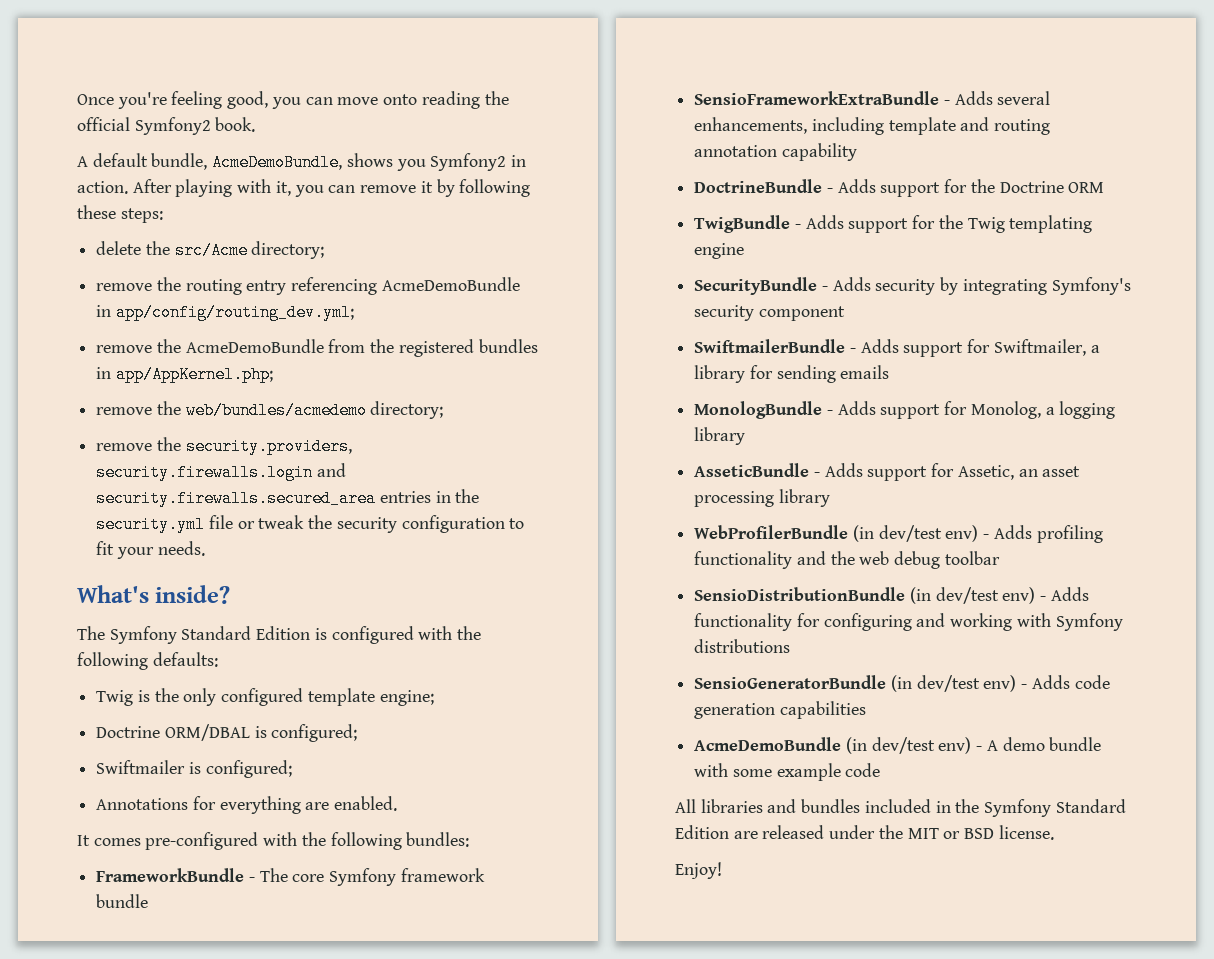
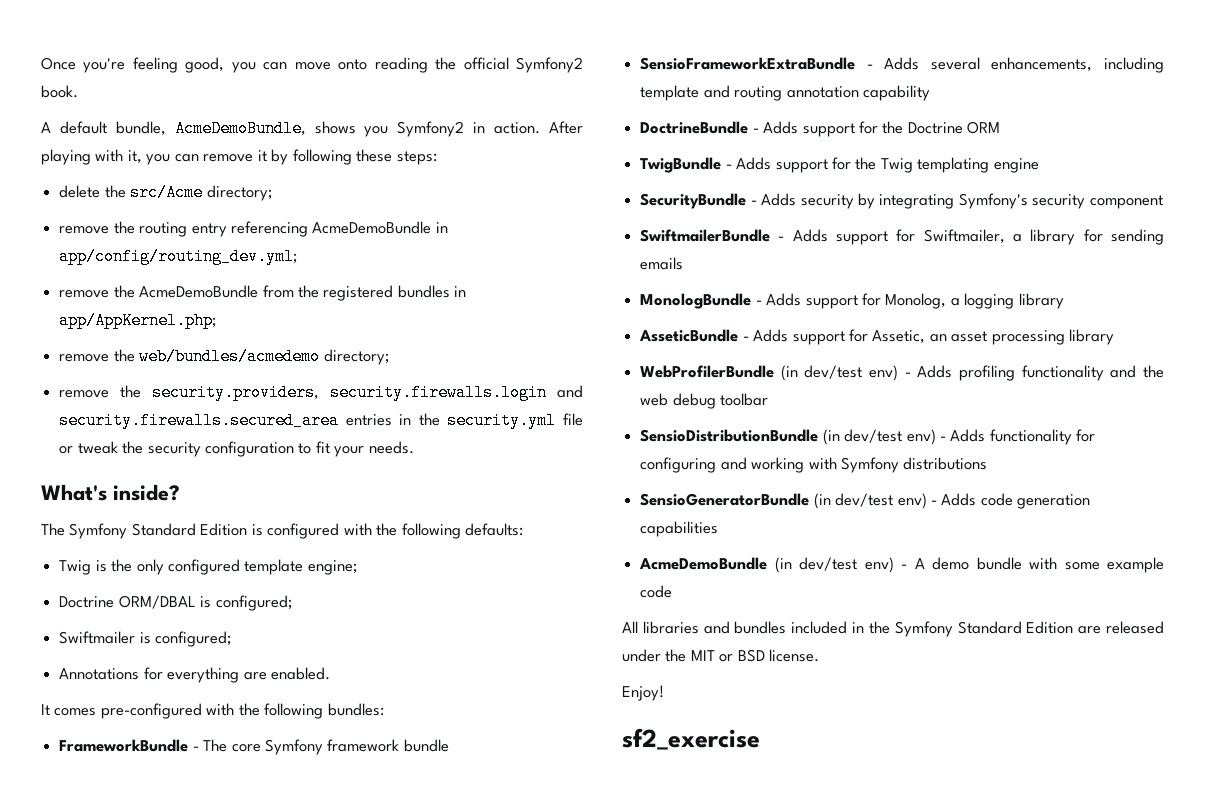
(722, 870) none -> [622,728,760,750] // sf2_exercise

